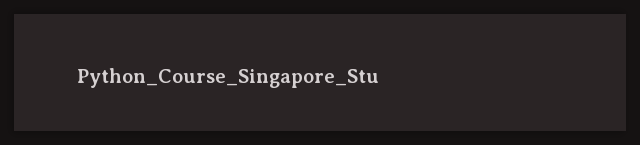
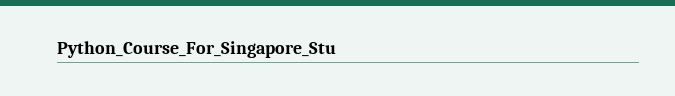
[77,68,379,88] Python_Course_Singapore_Stu -> [57,41,336,58] Python_Course_For_Singapore_Stu

